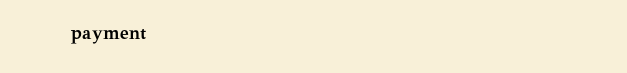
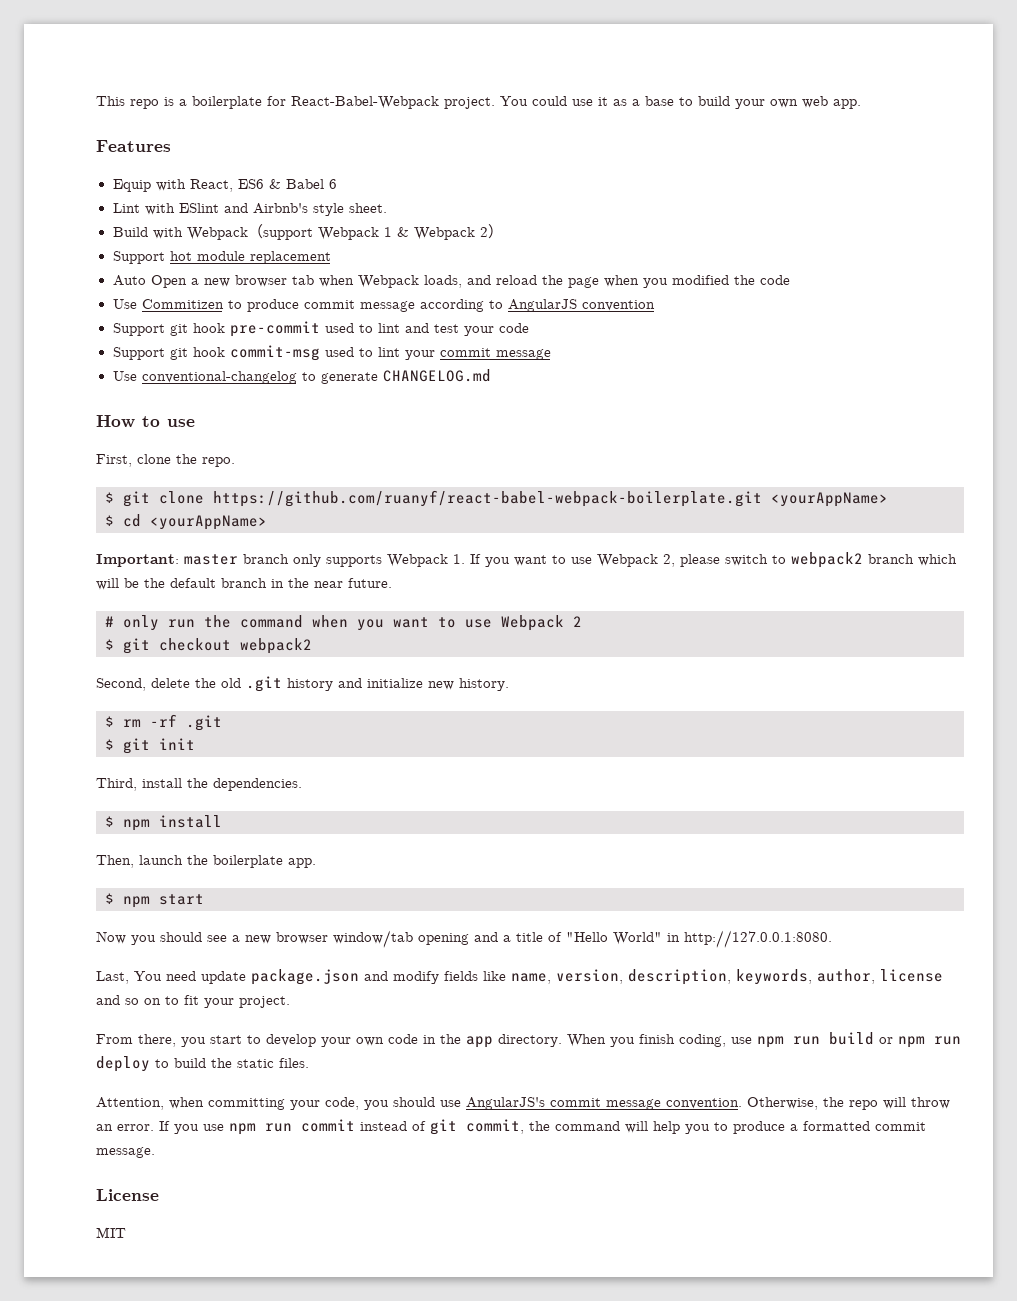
[71,29,146,44] payment -> [96,96,861,109] [96,140,171,152] [112,179,337,192] [112,203,387,216] [112,224,503,240] [112,251,331,264] [112,275,790,288] [112,299,655,312] [112,321,529,337] [112,345,551,361] [112,369,491,384] [96,415,195,428] [96,454,235,467] [105,490,888,507] [105,514,267,530] [96,552,957,568] [96,578,392,590] [105,615,582,631] [105,638,312,654] [96,676,509,692] [105,714,222,731] [105,738,195,754] [96,778,302,791] [105,815,222,831] [96,855,316,868] [105,893,204,908] [96,930,832,948] [96,969,943,985] [96,995,290,1008] [96,1032,961,1048] [96,1056,309,1072] [96,1097,950,1110] [96,1119,926,1135] [96,1147,155,1158] [96,1189,159,1201] [96,1227,126,1238] This repo is a boilerplate for React-Babel-Webpack project. You could use it as a base to build your own web app. // Features // Equip with React, ES6 & Babel 6 // Lint with ESlint and Airbnb's style sheet. // Build with Webpack（support Webpack 1 & Webpack 2） // Support hot module replacement // Auto Open a new browser tab when Webpack loads, and reload the page when you modified the code // Use Commitizen to produce commit message according to AngularJS convention // Support git hook pre-commit used to lint and test your code // Support git hook commit-msg used to lint your commit message // Use conventional-changelog to generate CHANGELOG.md // How to use // First, clone the repo. // $ git clone https://github.com/ruanyf/react-babel-webpack-boilerplate.git <yourAppName> // $ cd <yourAppName> // Important: master branch only supports Webpack 1. If you want to use Webpack 2, please switch to webpack2 branch which will be the default branch in the near future. // # only run the command when you want to use Webpack 2 // $ git checkout webpack2 // Second, delete the old .git history and initialize new history. // $ rm -rf .git // $ git init // Third, install the dependencies. // $ npm install // Then, launch the boilerplate app. // $ npm start // Now you should see a new browser window/tab opening and a title of "Hello World" in http://127.0.0.1:8080. // Last, You need update package.json and modify fields like name, version, description, keywords, author, license and so on to fit your project. // From there, you start to develop your own code in the app directory. When you finish coding, use npm run build or npm run deploy to build the static files. // Attention, when committing your code, you should use AngularJS's commit message convention. Otherwise, the repo will throw an error. If you use npm run commit instead of git commit, the command will help you to produce a formatted commit message. // License // MIT

